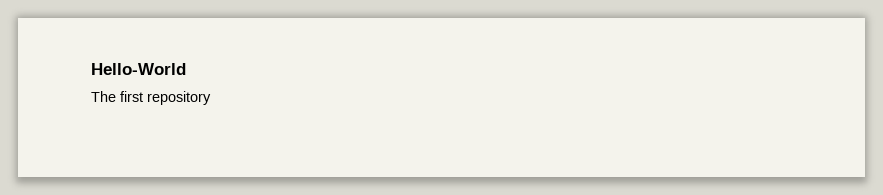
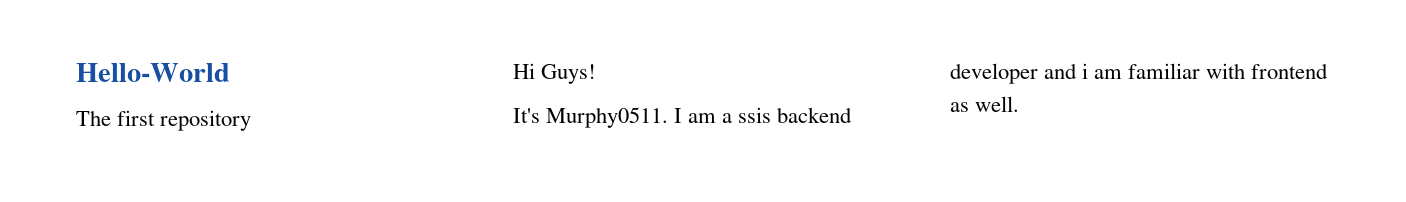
(211, 98) none -> [513,63,597,84] [513,107,853,128] [950,63,1329,84] [950,96,1020,112] // Hi Guys! // It's Murphy0511. I am a ssis backend developer and i am familiar with frontend as well.

